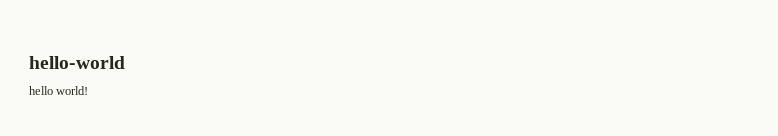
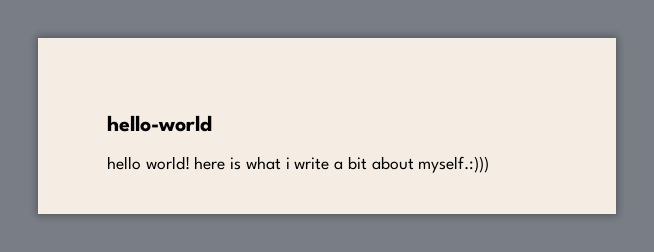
(89, 90) none -> [194,156,490,173] here is what i write a bit about myself.:)))

